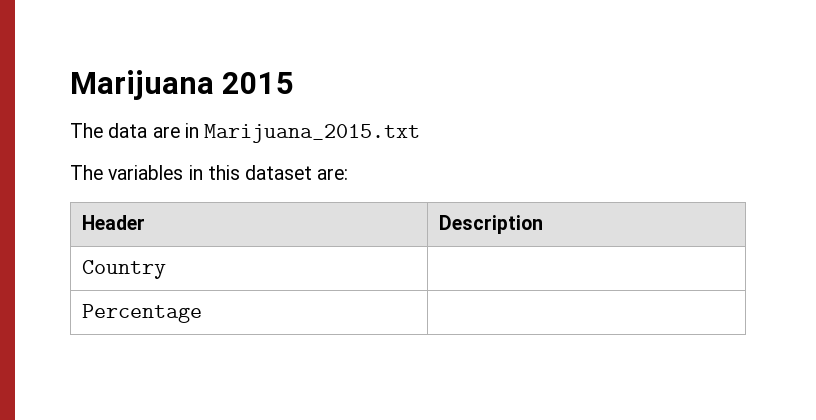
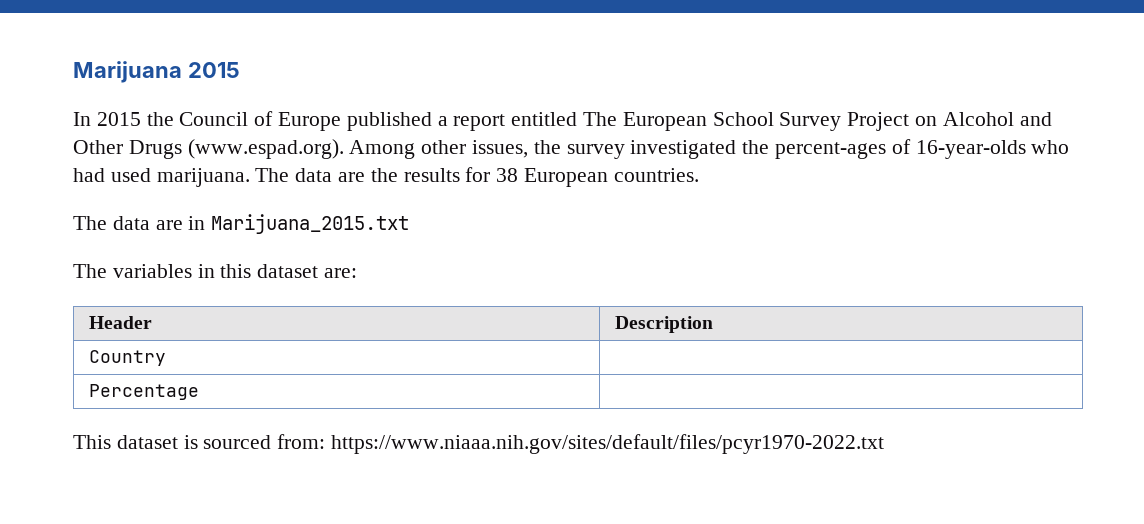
(295, 83) none -> [73,111,1052,131] [73,139,1070,159] [73,167,699,187] // In 2015 the Council of Europe published a report entitled The European School Survey Project on Alcohol and Other Drugs (www.espad.org). Among other issues, the survey investigated the percent-ages of 16-year-olds who had used marijuana. The data are the results for 38 European countries.
(202, 313) none -> [73,434,885,454] // This dataset is sourced from: https://www.niaaa.nih.gov/sites/default/files/pcyr1970-2022.txt

